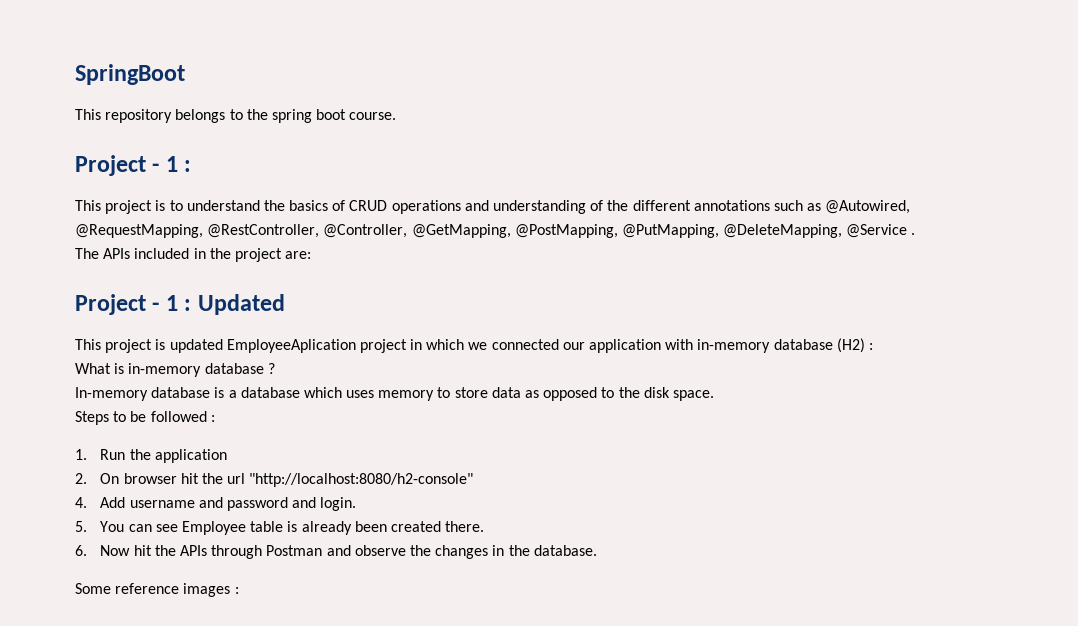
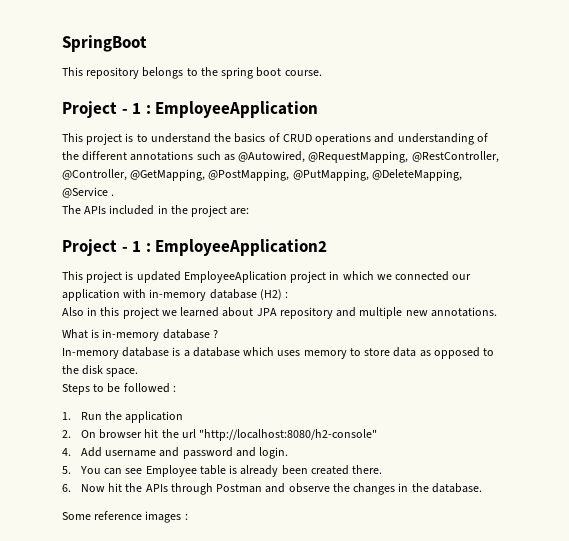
(192, 166) none -> [155,101,319,118] EmployeeApplication
[197,294,285,315] Updated -> [155,239,328,256] EmployeeApplication2
(873, 346) none -> [62,307,497,319] // Also in this project we learned about JPA repository and multiple new annotations.

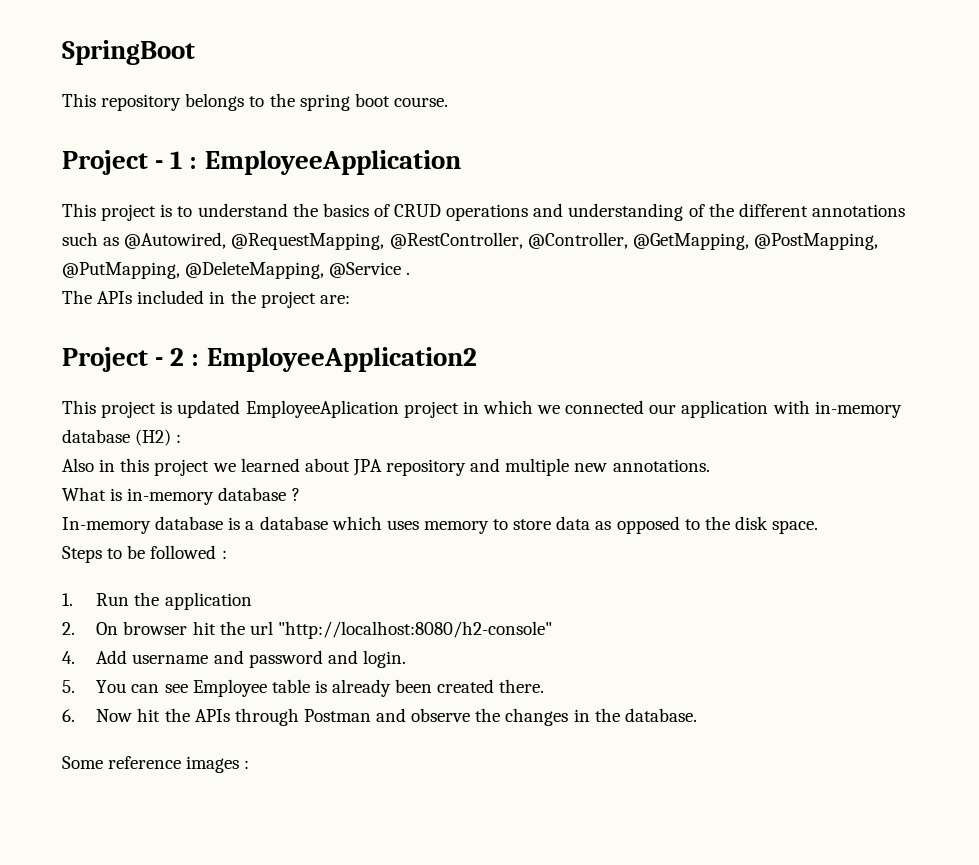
[132,241,142,252] 1 -> [170,348,185,366] 2

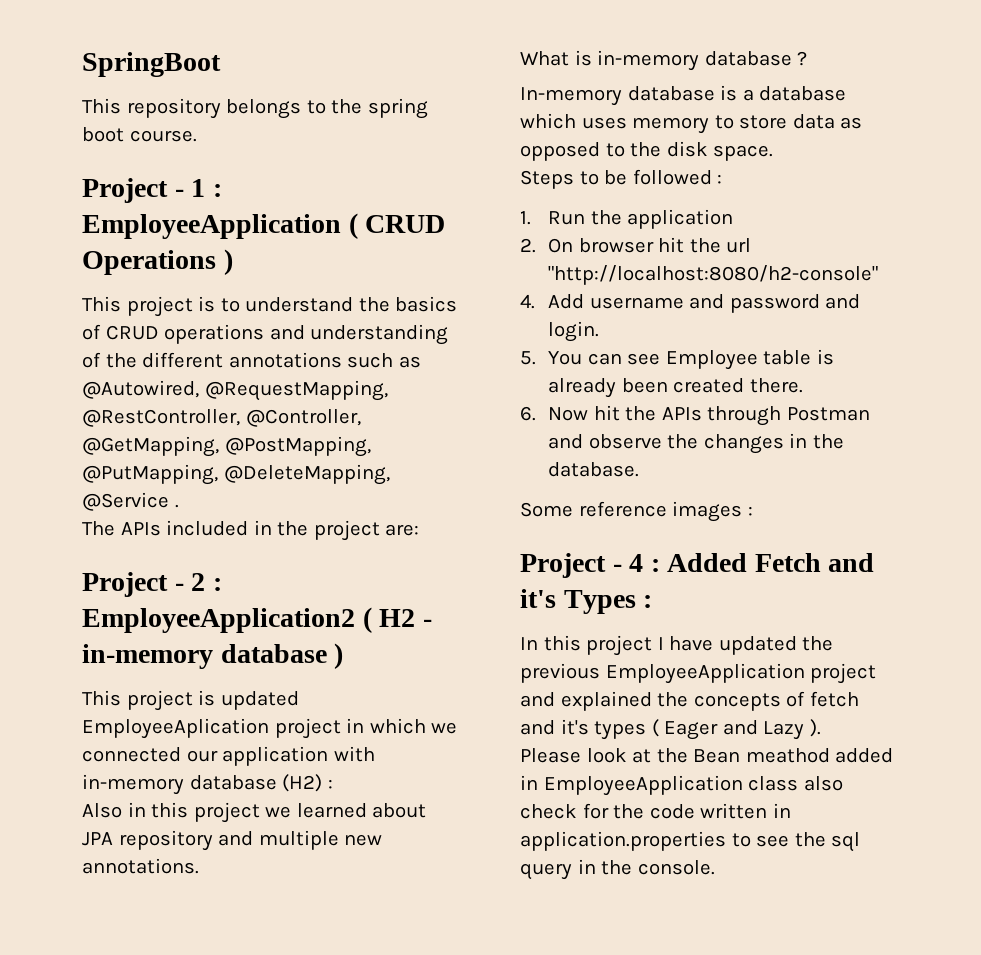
(461, 162) none -> [348,213,446,239] [82,249,233,275] ( CRUD Operations )
(477, 359) none -> [362,607,432,633] [82,643,344,669] ( H2 - in-memory database )
(250, 764) none -> [520,553,875,578] [520,589,653,614] [520,635,834,656] [520,663,877,684] [520,691,859,711] [520,719,821,740] [520,748,894,763] [520,775,843,796] [520,803,791,819] [520,831,861,852] [520,859,715,880] // Project - 4 : Added Fetch and it's Types : // In this project I have updated the previous EmployeeApplication project and explained the concepts of fetch and it's types ( Eager and Lazy ). // Please look at the Bean meathod added in EmployeeApplication class also check for the code written in application.properties to see the sql query in the console.

